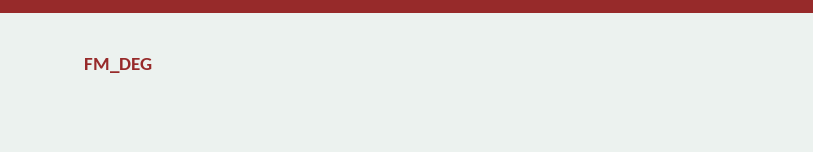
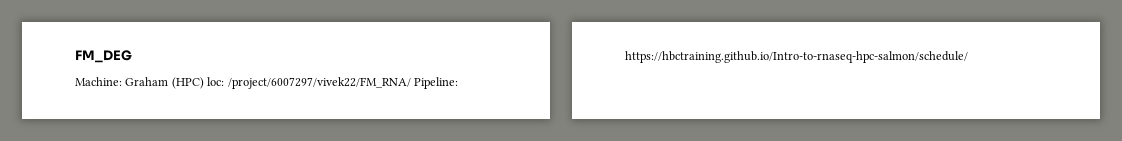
(152, 65) none -> [75,77,458,89] [625,51,968,63] // Machine: Graham (HPC) loc: /project/6007297/vivek22/FM_RNA/ Pipeline: https://hbctraining.github.io/Intro-to-rnaseq-hpc-salmon/schedule/

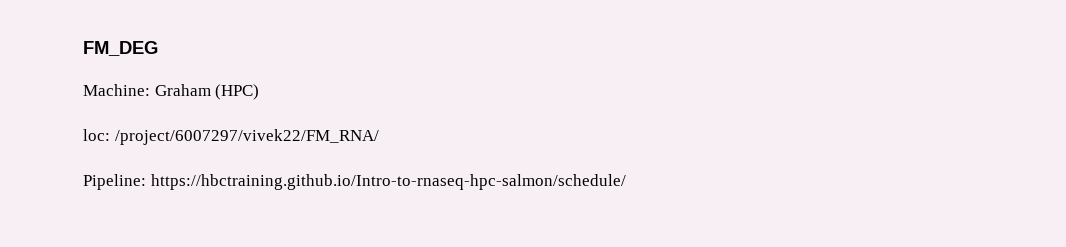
(204, 83) none -> (260, 92) //
(411, 83) none -> (379, 137) //

